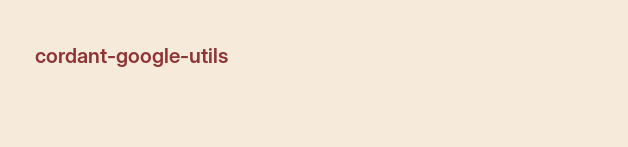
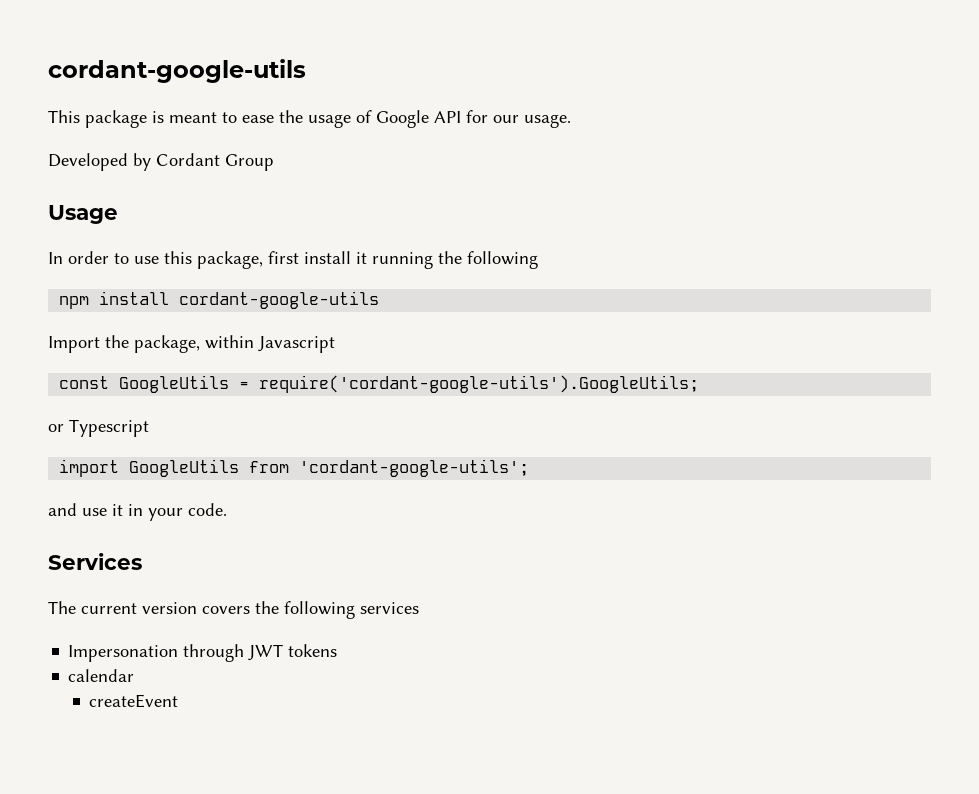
[35,48,228,67] cordant-google-utils -> [48,59,306,83] [48,110,571,128] [48,153,274,171] [48,205,118,224] [48,251,538,269] [59,291,380,309] [48,335,335,353] [59,375,700,393] [48,419,149,437] [59,459,530,477] [48,503,227,521] [48,553,142,570] [48,601,419,619] [68,644,338,662] [68,669,135,682] [89,694,179,708] cordant-google-utils // This package is meant to ease the usage of Google API for our usage. // Developed by Cordant Group // Usage // In order to use this package, first install it running the following // npm install cordant-google-utils // Import the package, within Javascript // const GoogleUtils = require('cordant-google-utils').GoogleUtils; // or Typescript // import GoogleUtils from 'cordant-google-utils'; // and use it in your code. // Services // The current version covers the following services // Impersonation through JWT tokens // calendar // createEvent

